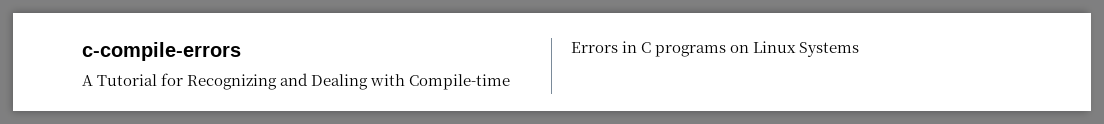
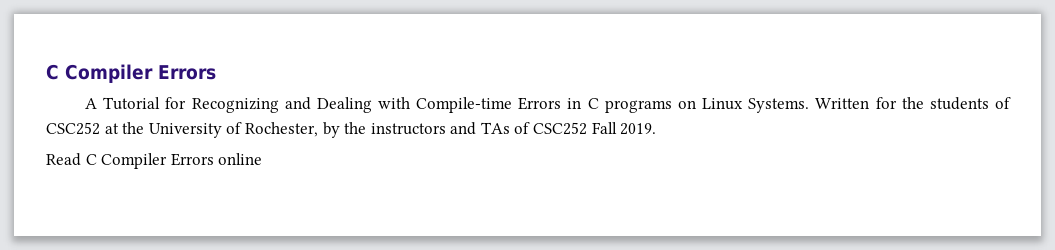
[82,42,241,61] c-compile-errors -> [46,64,216,83] C Compiler Errors
[799,42,860,57] Systems -> [748,97,1011,113] [46,122,657,138] [46,153,263,169] Systems. Written for the students of CSC252 at the University of Rochester, by the instructors and TAs of CSC252 Fall 2019. // Read C Compiler Errors online

